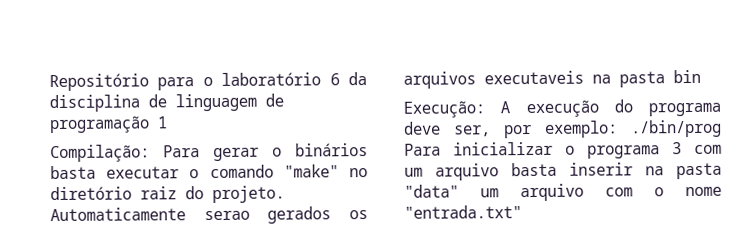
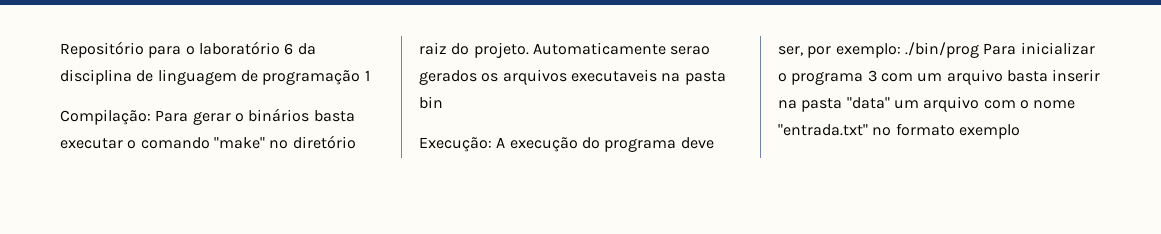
(522, 212) none -> [872,123,1020,139] no formato exemplo

